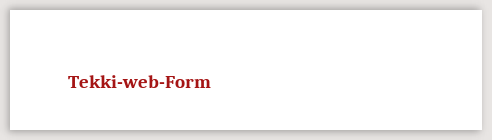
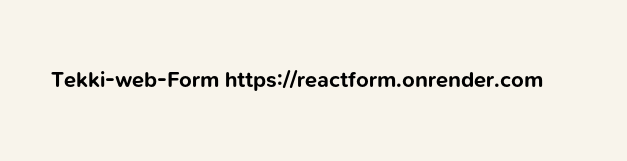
(211, 81) none -> [225,69,543,91] https://reactform.onrender.com

